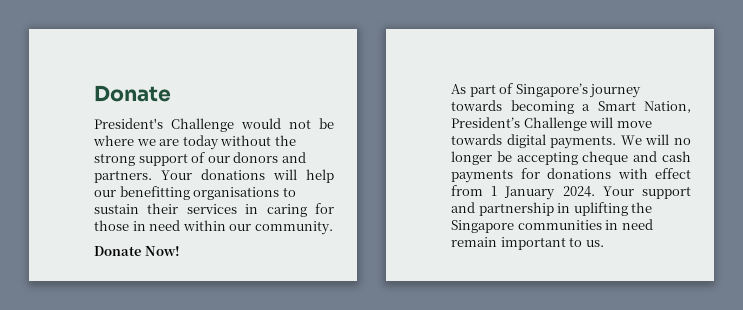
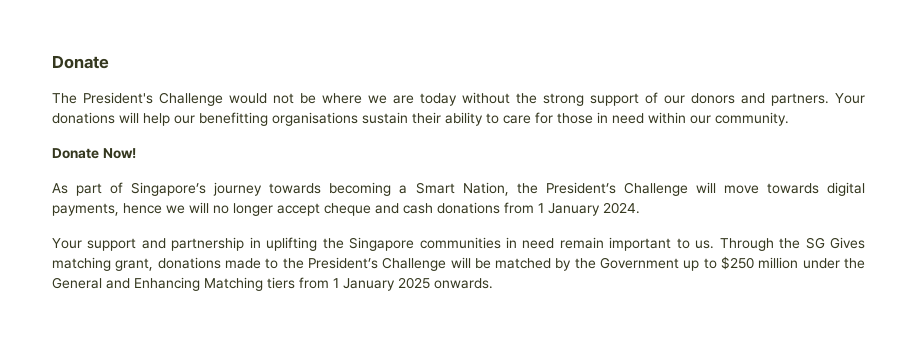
(171, 93) none -> [52,93,77,104] The
[282,187,296,197] to -> (358, 119) none
[186,204,307,217] services in caring -> [445,112,531,126] ability to care
(691, 107) none -> [516,183,538,194] the
[550,135,642,149] payments. We -> [52,203,185,216] payments, hence we
[496,151,578,165] be accepting -> [277,203,320,216] accept
[451,168,691,183] payments for donations with effect -> [437,202,500,214] donations
(595, 191) none -> (640, 208) //
(604, 243) none -> [719,237,866,251] [52,256,865,271] [52,277,493,291] Through the SG Gives matching grant, donations made to the President’s Challenge will be matched by the Government up to $250 million under the General and Enhancing Matching tiers from 1 January 2025 onwards.

